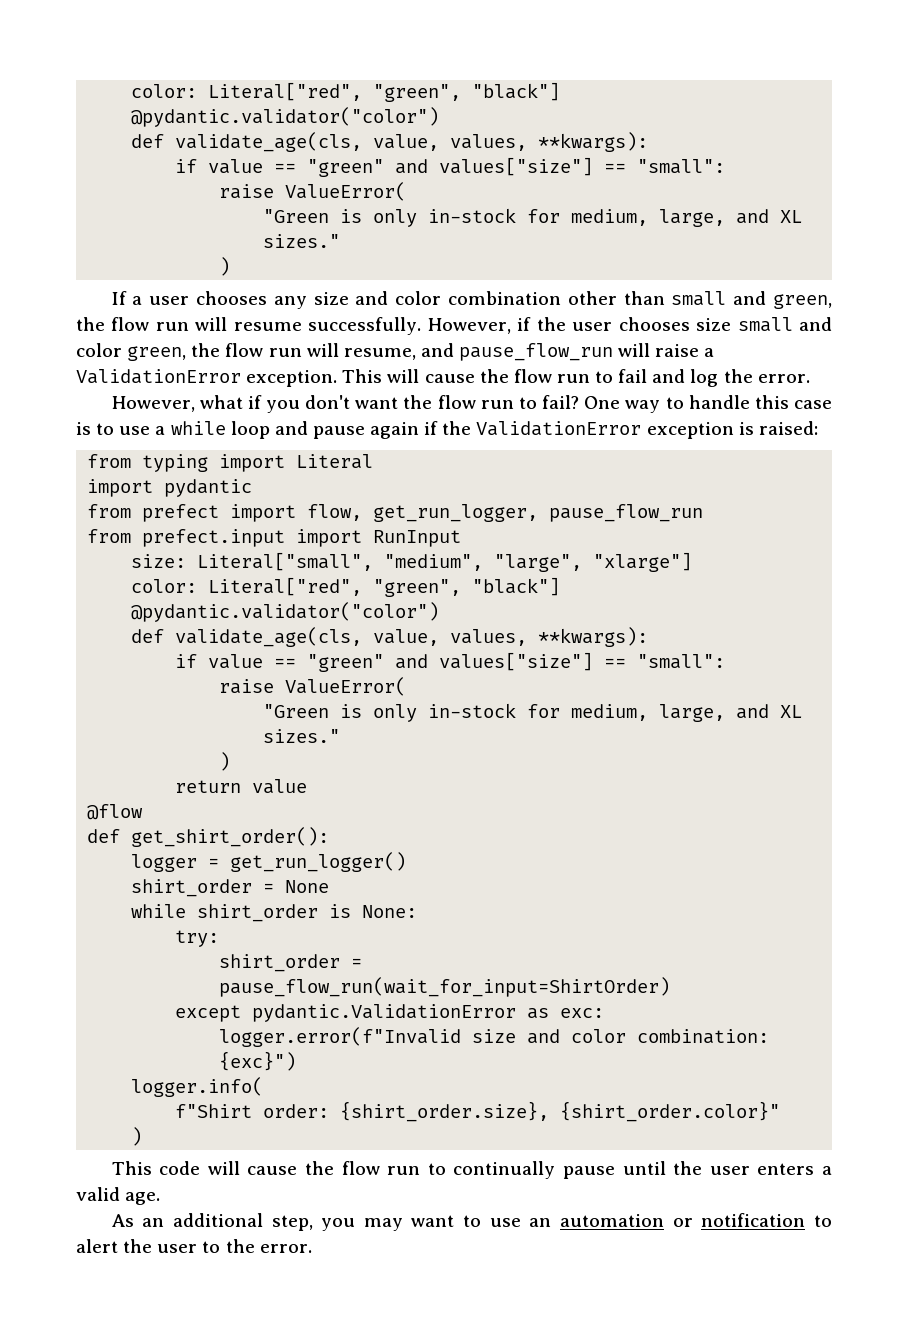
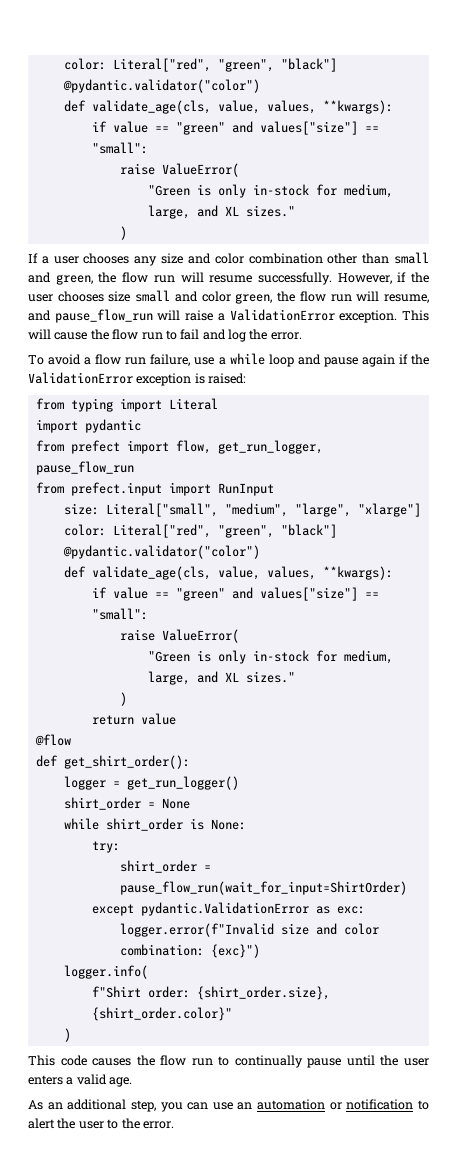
[111,395,832,413] [76,422,115,435] However, what if you don't want the flow run to fail? One way to handle this case is to -> [28,354,191,366] To avoid a flow run failure,
[207,1161,298,1175] will cause -> [92,1058,132,1066] causes
[363,1215,482,1231] may want to -> [187,1102,209,1110] can

